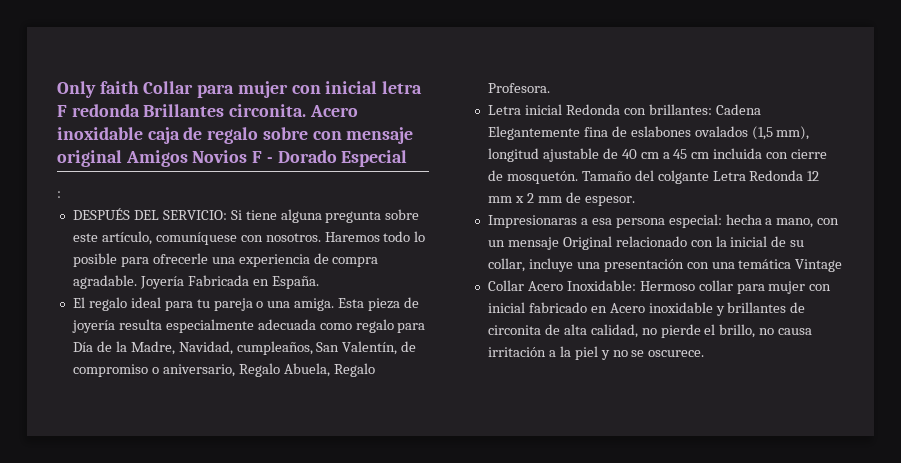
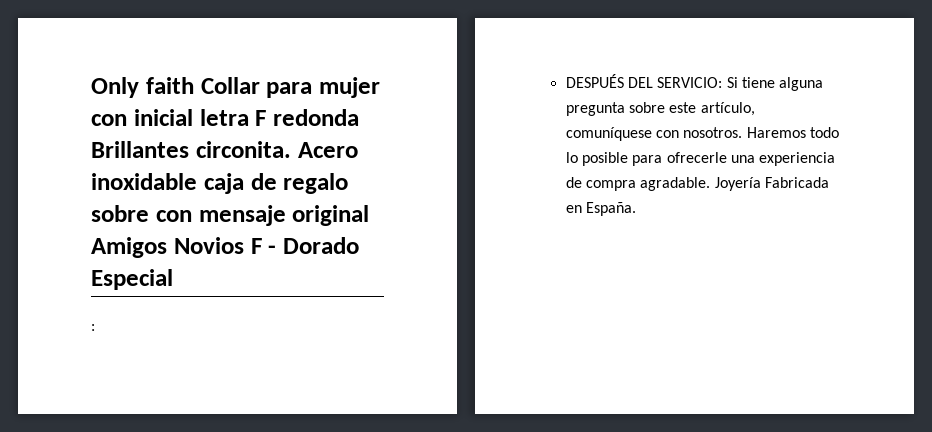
[72,297,420,311] [71,319,426,333] [72,341,417,355] [72,363,375,377] [487,83,550,93] [487,104,761,115] [487,126,810,140] [487,148,828,162] [487,170,820,184] [487,192,635,206] [487,214,840,228] [487,236,805,250] [487,258,843,272] [487,280,832,294] [487,302,806,316] [487,324,813,338] [487,346,705,360] // El regalo ideal para tu pareja o una amiga. Esta pieza de joyería resulta especialmente adecuada como regalo para Día de la Madre, Navidad, cumpleaños, San Valentín, de compromiso o aniversario, Regalo Abuela, Regalo Profesora. // Letra inicial Redonda con brillantes: Cadena Elegantemente fina de eslabones ovalados (1,5 mm), longitud ajustable de 40 cm a 45 cm incluida con cierre de mosquetón. Tamaño del colgante Letra Redonda 12 mm x 2 mm de espesor. // Impresionaras a esa persona especial: hecha a mano, con un mensaje Original relacionado con la inicial de su collar, incluye una presentación con una temática Vintage // Collar Acero Inoxidable: Hermoso collar para mujer con inicial fabricado en Acero inoxidable y brillantes de circonita de alta calidad, no pierde el brillo, no causa irritación a la piel y no se oscurece. -> (636, 209) none

